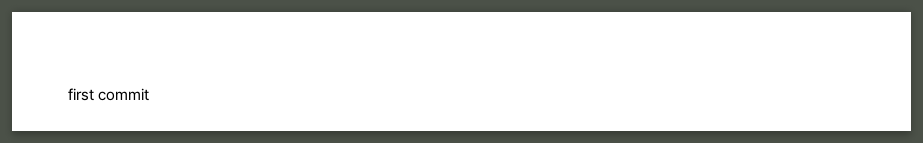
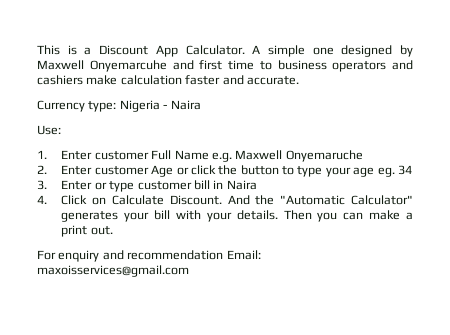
[68,88,150,101] first commit -> [37,45,413,57] [37,60,413,72] [37,75,299,85] [37,100,201,112] [37,125,61,135] [37,150,363,162] [37,165,412,177] [37,180,257,192] [37,195,413,205] [61,210,414,222] [61,225,113,237] [37,250,261,262] [37,265,189,277] This is a Discount App Calculator. A simple one designed by Maxwell Onyemarcuhe and first time to business operators and cashiers make calculation faster and accurate. // Currency type: Nigeria - Naira // Use: // 1. Enter customer Full Name e.g. Maxwell Onyemaruche // 2. Enter customer Age or click the button to type your age eg. 34 // 3. Enter or type customer bill in Naira // 4. Click on Calculate Discount. And the "Automatic Calculator" generates your bill with your details. Then you can make a print out. // For enquiry and recommendation Email: maxoisservices@gmail.com

